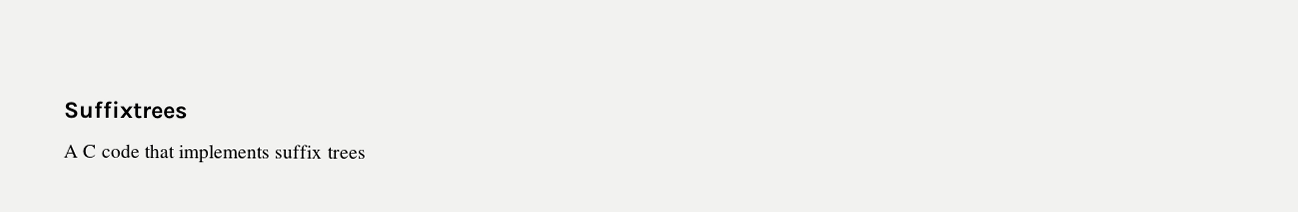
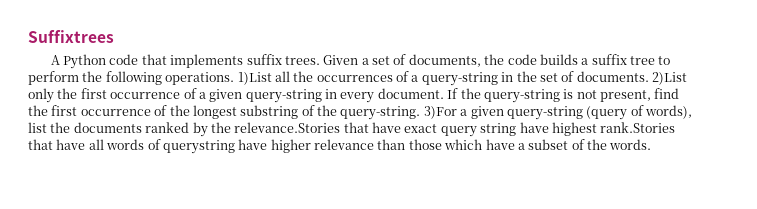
[82,144,97,158] C -> [63,54,107,69] Python
[326,146,366,159] trees -> [284,54,671,67] [28,71,687,86] [28,88,680,103] [28,105,692,120] [28,122,676,137] [28,139,652,154] trees. Given a set of documents, the code builds a suffix tree to perform the following operations. 1)List all the occurrences of a query-string in the set of documents. 2)List only the first occurrence of a given query-string in every document. If the query-string is not present, find the first occurrence of the longest substring of the query-string. 3)For a given query-string (query of words), list the documents ranked by the relevance.Stories that have exact query string have highest rank.Stories that have all words of querystring have higher relevance than those which have a subset of the words.

